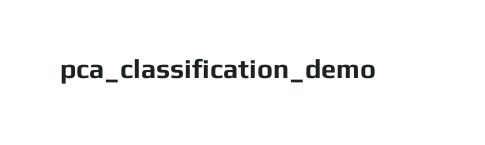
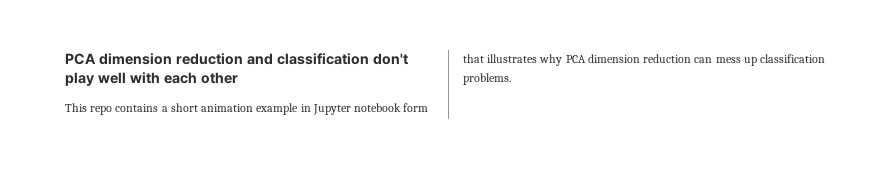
[60,58,376,84] pca_classification_demo -> [65,53,408,65] [65,72,238,86] [65,103,429,115] [463,54,826,66] [463,73,511,85] PCA dimension reduction and classification don't play well with each other // This repo contains a short animation example in Jupyter notebook form that illustrates why PCA dimension reduction can mess up classification problems.

